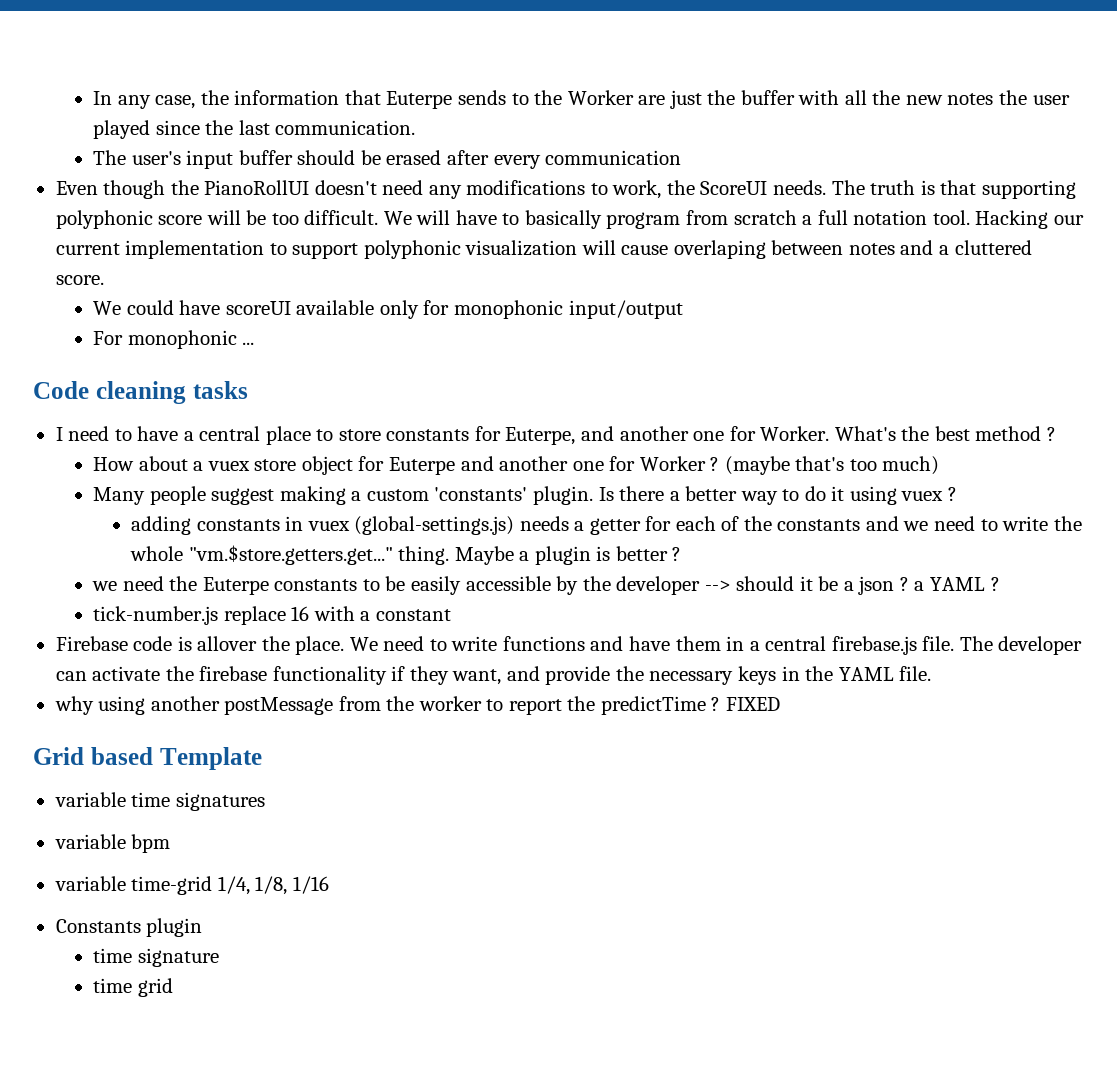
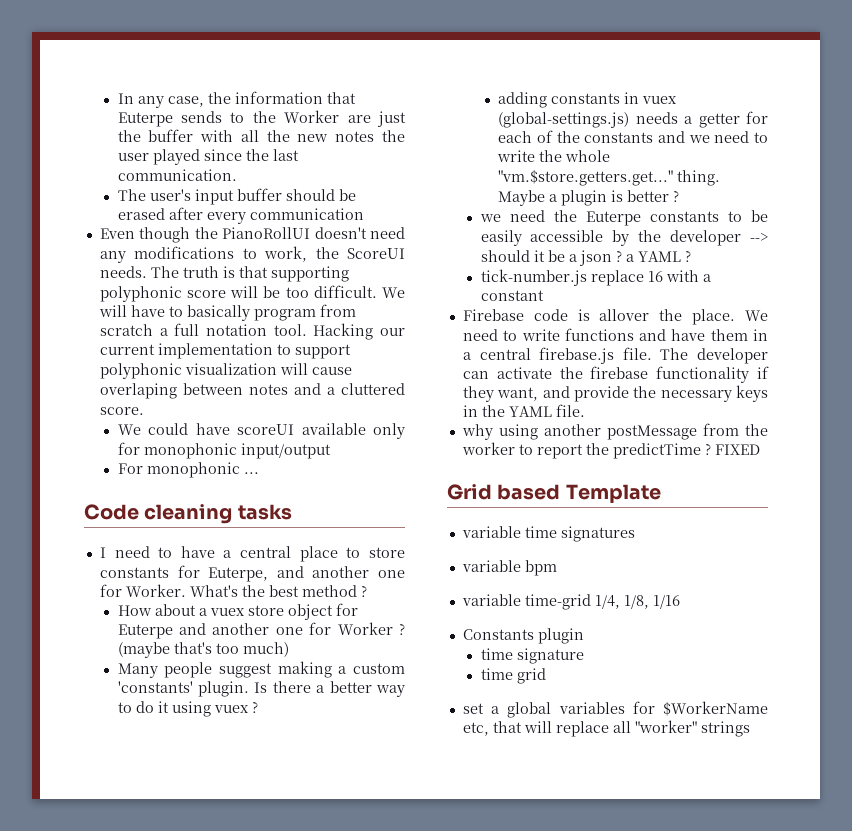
(173, 987) none -> [462,701,768,718] [462,720,750,737] // set a global variables for $WorkerName etc, that will replace all "worker" strings

